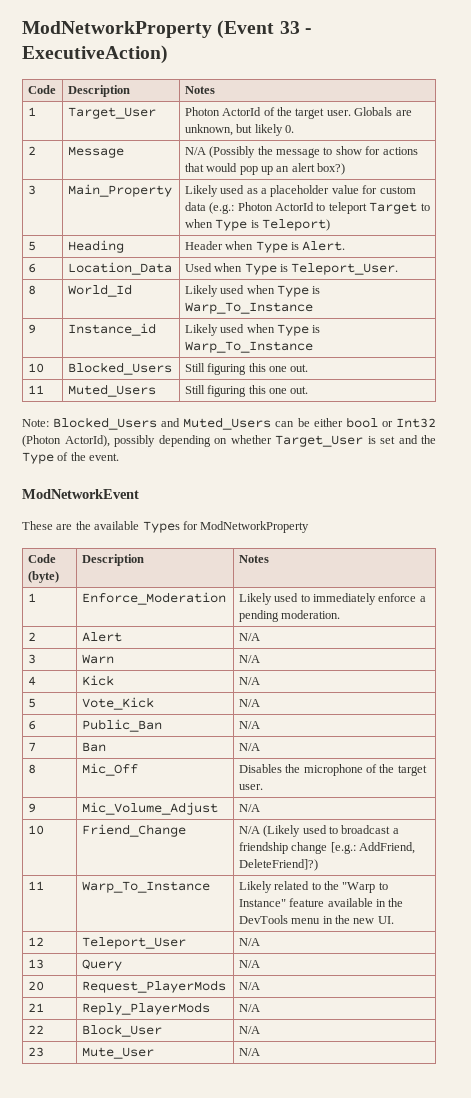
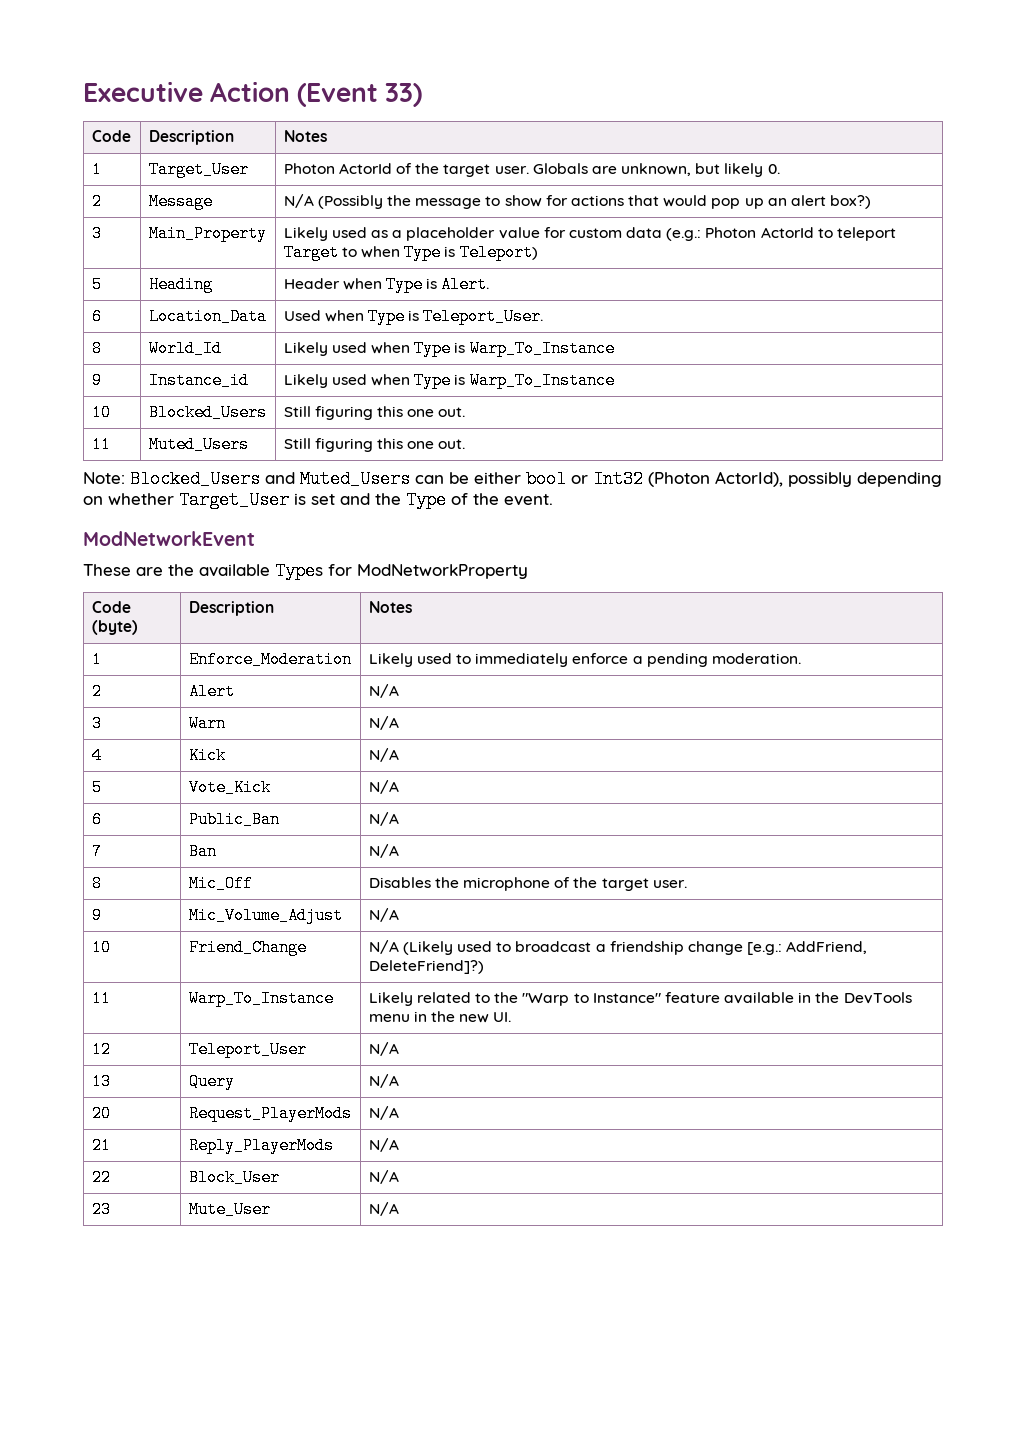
[22,20,312,39] [22,45,168,64] ModNetworkProperty (Event 33 - ExecutiveAction) -> [83,81,423,107] Executive Action (Event 33)

